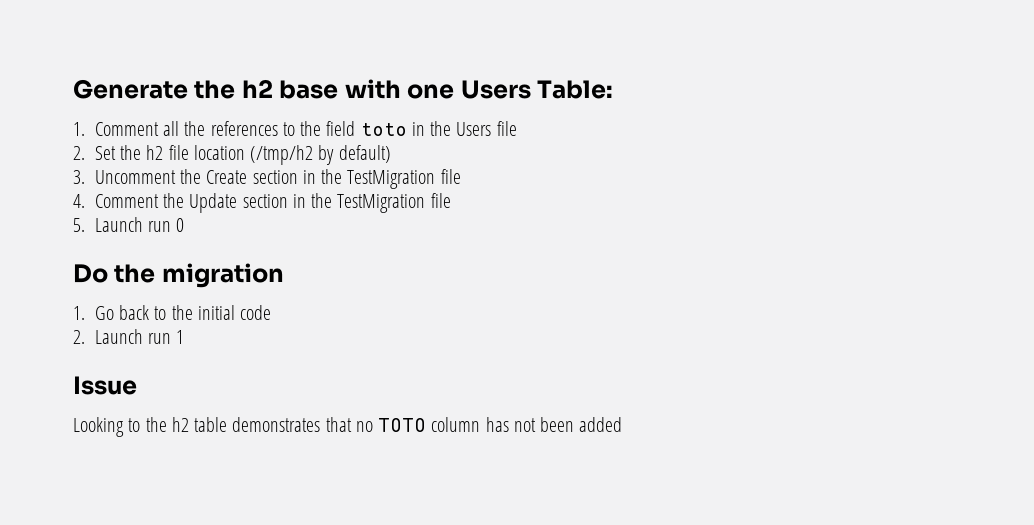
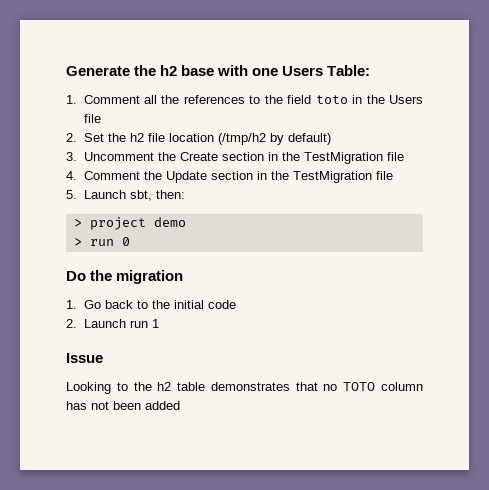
(143, 224) none -> [129,190,185,201] [73,217,186,230] [73,238,82,246] sbt, then: // > project demo // >

